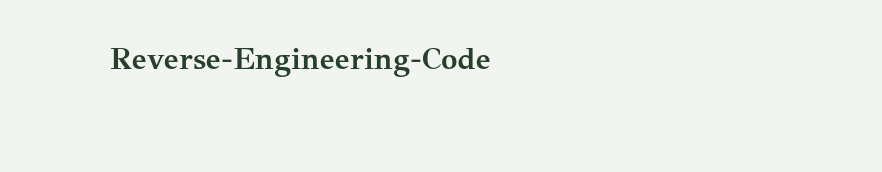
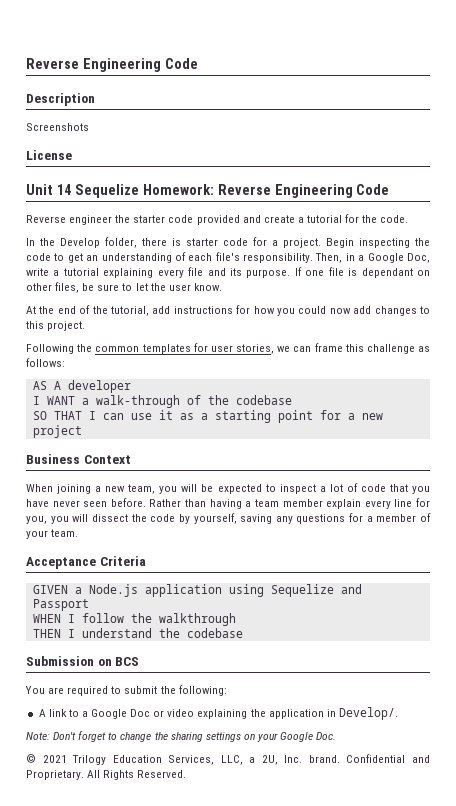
[110,47,491,77] Reverse-Engineering-Code -> [26,58,198,72] [26,93,95,106] [26,123,89,131] [26,150,72,160] [26,184,390,198] [26,214,409,225] [26,237,430,248] [26,252,430,263] [26,267,431,278] [26,282,222,293] [26,305,430,316] [26,321,86,331] [26,343,431,354] [26,358,65,367] [32,380,131,393] [32,395,292,408] [32,410,383,423] [32,425,82,438] [26,454,131,464] [26,483,430,494] [26,498,431,509] [26,513,432,524] [26,529,79,539] [26,556,146,569] [32,584,362,597] [32,599,89,611] [32,613,236,626] [32,628,243,638] [26,656,140,666] [25,685,227,696] [38,707,398,720] [26,731,337,742] [26,754,430,765] [26,770,187,780] Reverse Engineering Code // Description // Screenshots // License // Unit 14 Sequelize Homework: Reverse Engineering Code // Reverse engineer the starter code provided and create a tutorial for the code. // In the Develop folder, there is starter code for a project. Begin inspecting the code to get an understanding of each file's responsibility. Then, in a Google Doc, write a tutorial explaining every file and its purpose. If one file is dependant on other files, be sure to let the user know. // At the end of the tutorial, add instructions for how you could now add changes to this project. // Following the common templates for user stories, we can frame this challenge as follows: // AS A developer // I WANT a walk-through of the codebase // SO THAT I can use it as a starting point for a new project // Business Context // When joining a new team, you will be expected to inspect a lot of code that you have never seen before. Rather than having a team member explain every line for you, you will dissect the code by yourself, saving any questions for a member of your team. // Acceptance Criteria // GIVEN a Node.js application using Sequelize and Passport // WHEN I follow the walkthrough // THEN I understand the codebase // Submission on BCS // You are required to submit the following: // A link to a Google Doc or video explaining the application in Develop/. // Note: Don't forget to change the sharing settings on your Google Doc. // © 2021 Trilogy Education Services, LLC, a 2U, Inc. brand. Confidential and Proprietary. All Rights Reserved.

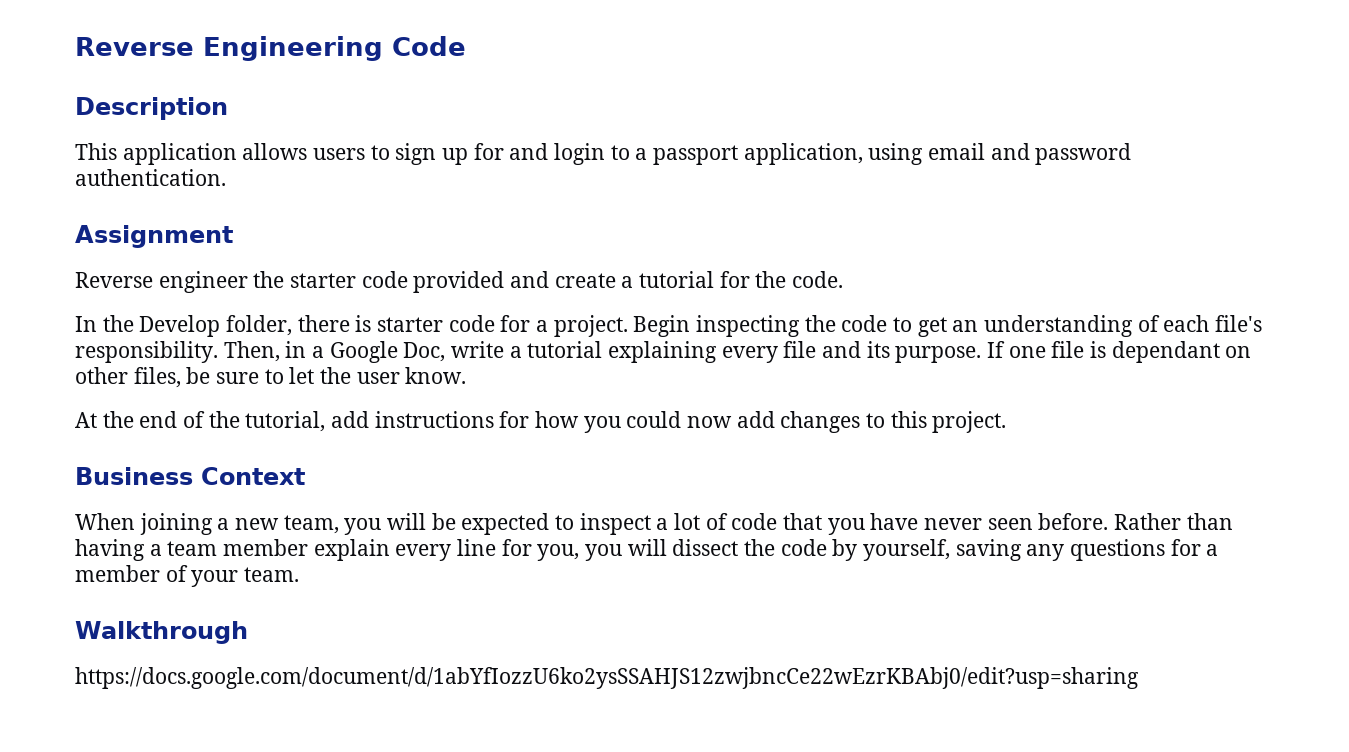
[26,123,89,131] [26,150,72,160] [26,184,390,198] Screenshots // License // Unit 14 Sequelize Homework: Reverse Engineering Code -> [75,143,1132,165] [75,169,226,186] [75,225,233,248] This application allows users to sign up for and login to a passport application, using email and password authentication. // Assignment
[26,343,431,354] [26,358,65,367] [32,380,131,393] [32,395,292,408] [32,410,383,423] [32,425,82,438] // Following the common templates for user stories, we can frame this challenge as follows: // AS A developer // I WANT a walk-through of the codebase // SO THAT I can use it as a starting point for a new project -> (1007, 422) none
[26,556,146,569] [32,584,362,597] [32,599,89,611] [32,613,236,626] [32,628,243,638] [26,656,140,666] [25,685,227,696] [38,707,398,720] [26,731,337,742] [26,754,430,765] [26,770,187,780] Acceptance Criteria // GIVEN a Node.js application using Sequelize and Passport // WHEN I follow the walkthrough // THEN I understand the codebase // Submission on BCS // You are required to submit the following: // A link to a Google Doc or video explaining the application in Develop/. // Note: Don't forget to change the sharing settings on your Google Doc. // © 2021 Trilogy Education Services, LLC, a 2U, Inc. brand. Confidential and Proprietary. All Rights Reserved. -> [75,621,248,644] [75,667,1139,689] Walkthrough // https://docs.google.com/document/d/1abYfIozzU6ko2ysSSAHJS12zwjbncCe22wEzrKBAbj0/edit?usp=sharing

